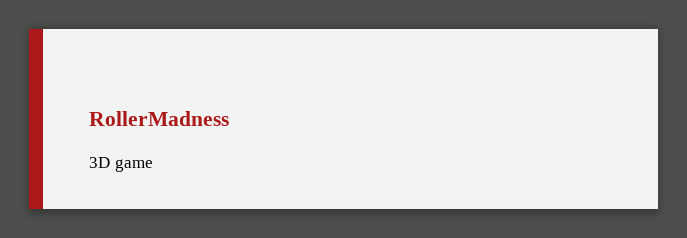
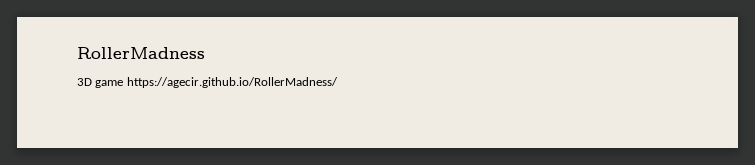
(153, 165) none -> [126,77,338,88] https://agecir.github.io/RollerMadness/

